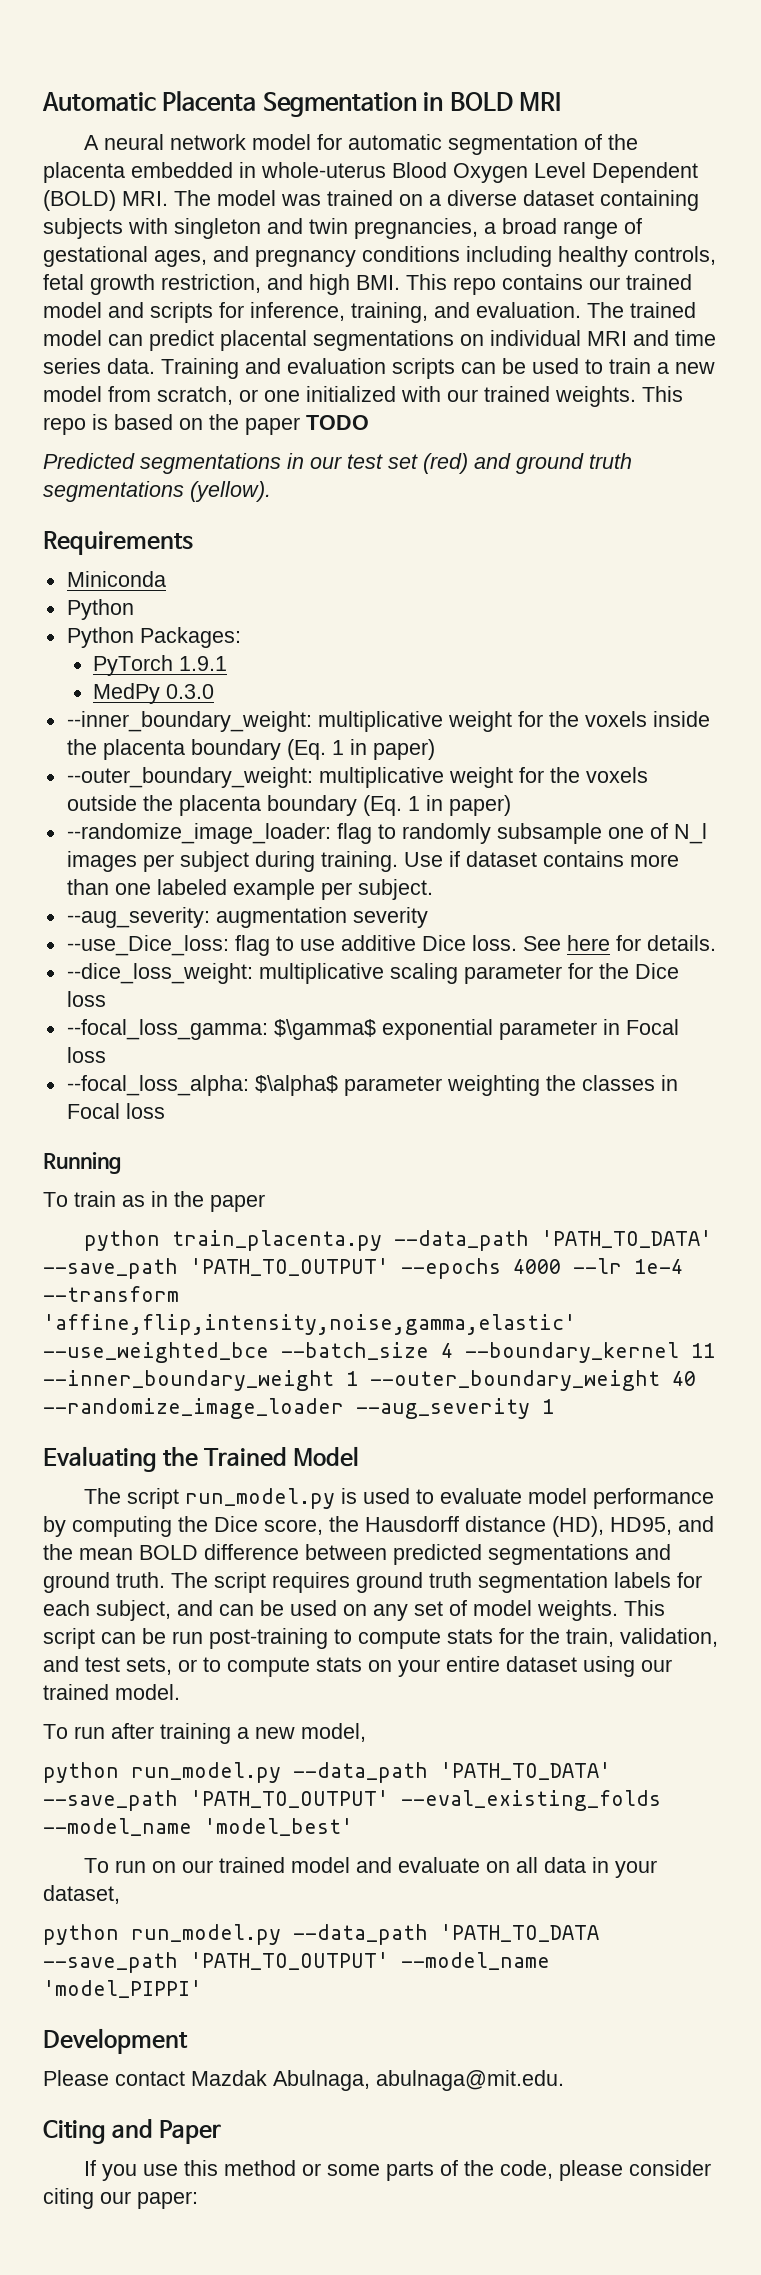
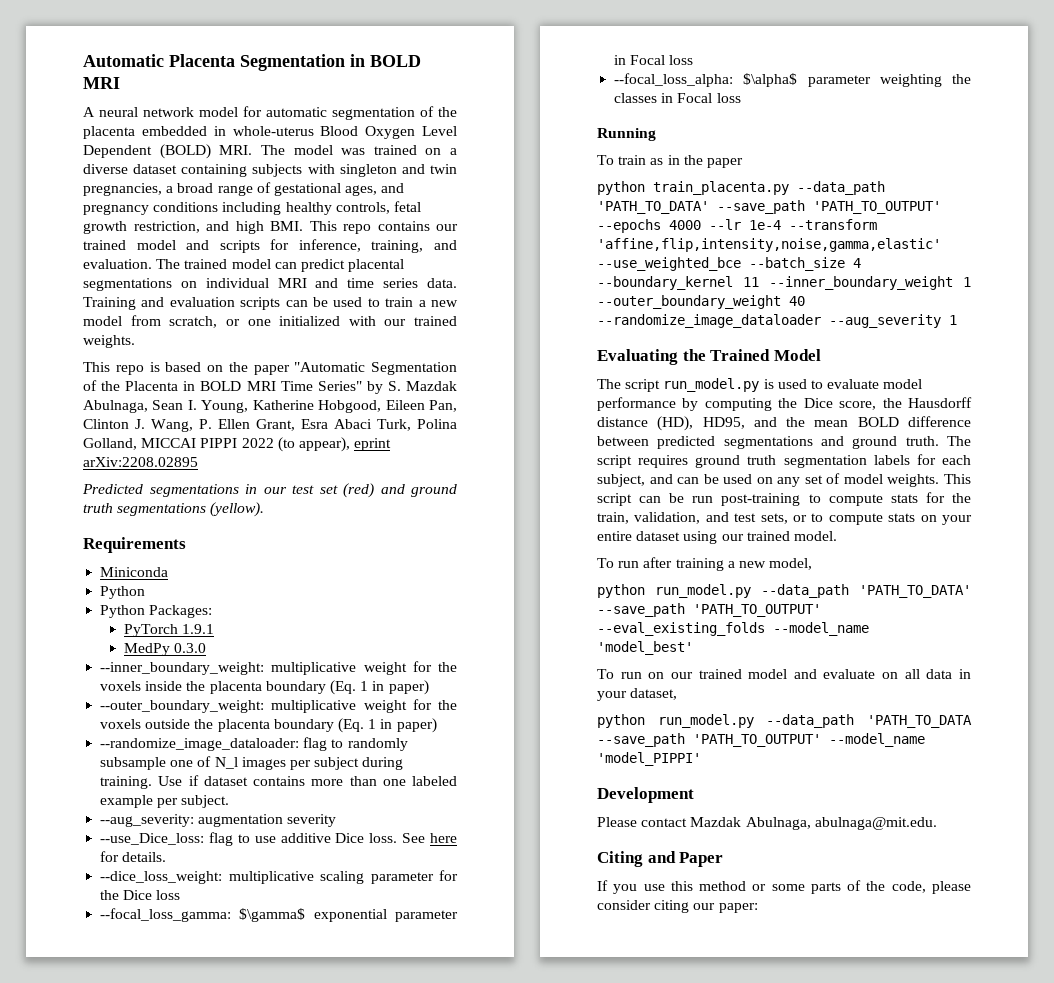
(636, 396) none -> (135, 341) //
[306,415,369,430] TODO -> [294,362,457,375] [83,380,457,394] [83,400,457,413] [83,419,457,432] [83,437,392,452] [83,457,198,467] "Automatic Segmentation of the Placenta in BOLD MRI Time Series" by S. Mazdak Abulnaga, Sean I. Young, Katherine Hobgood, Eileen Pan, Clinton J. Wang, P. Ellen Grant, Esra Abaci Turk, Polina Golland, MICCAI PIPPI 2022 (to appear), eprint arXiv:2208.02895
[66,823,331,844] --randomize_image_loader: -> [100,738,300,751] --randomize_image_dataloader:
[43,1398,344,1419] --randomize_image_loader -> [597,314,821,328] --randomize_image_dataloader

